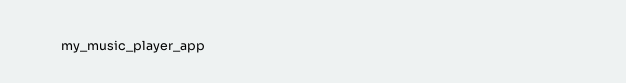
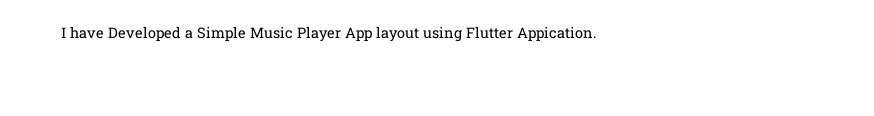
[61,40,205,53] my_music_player_app -> [61,26,596,42] I have Developed a Simple Music Player App layout using Flutter Appication.

